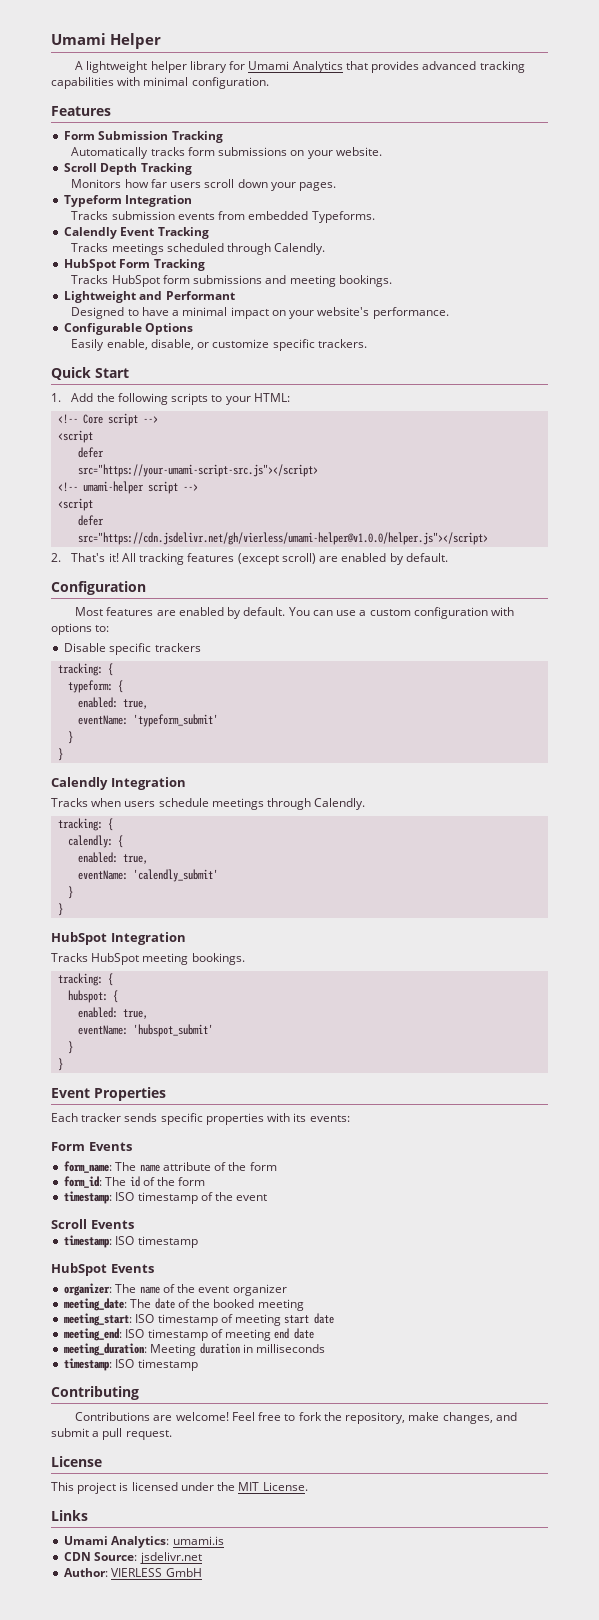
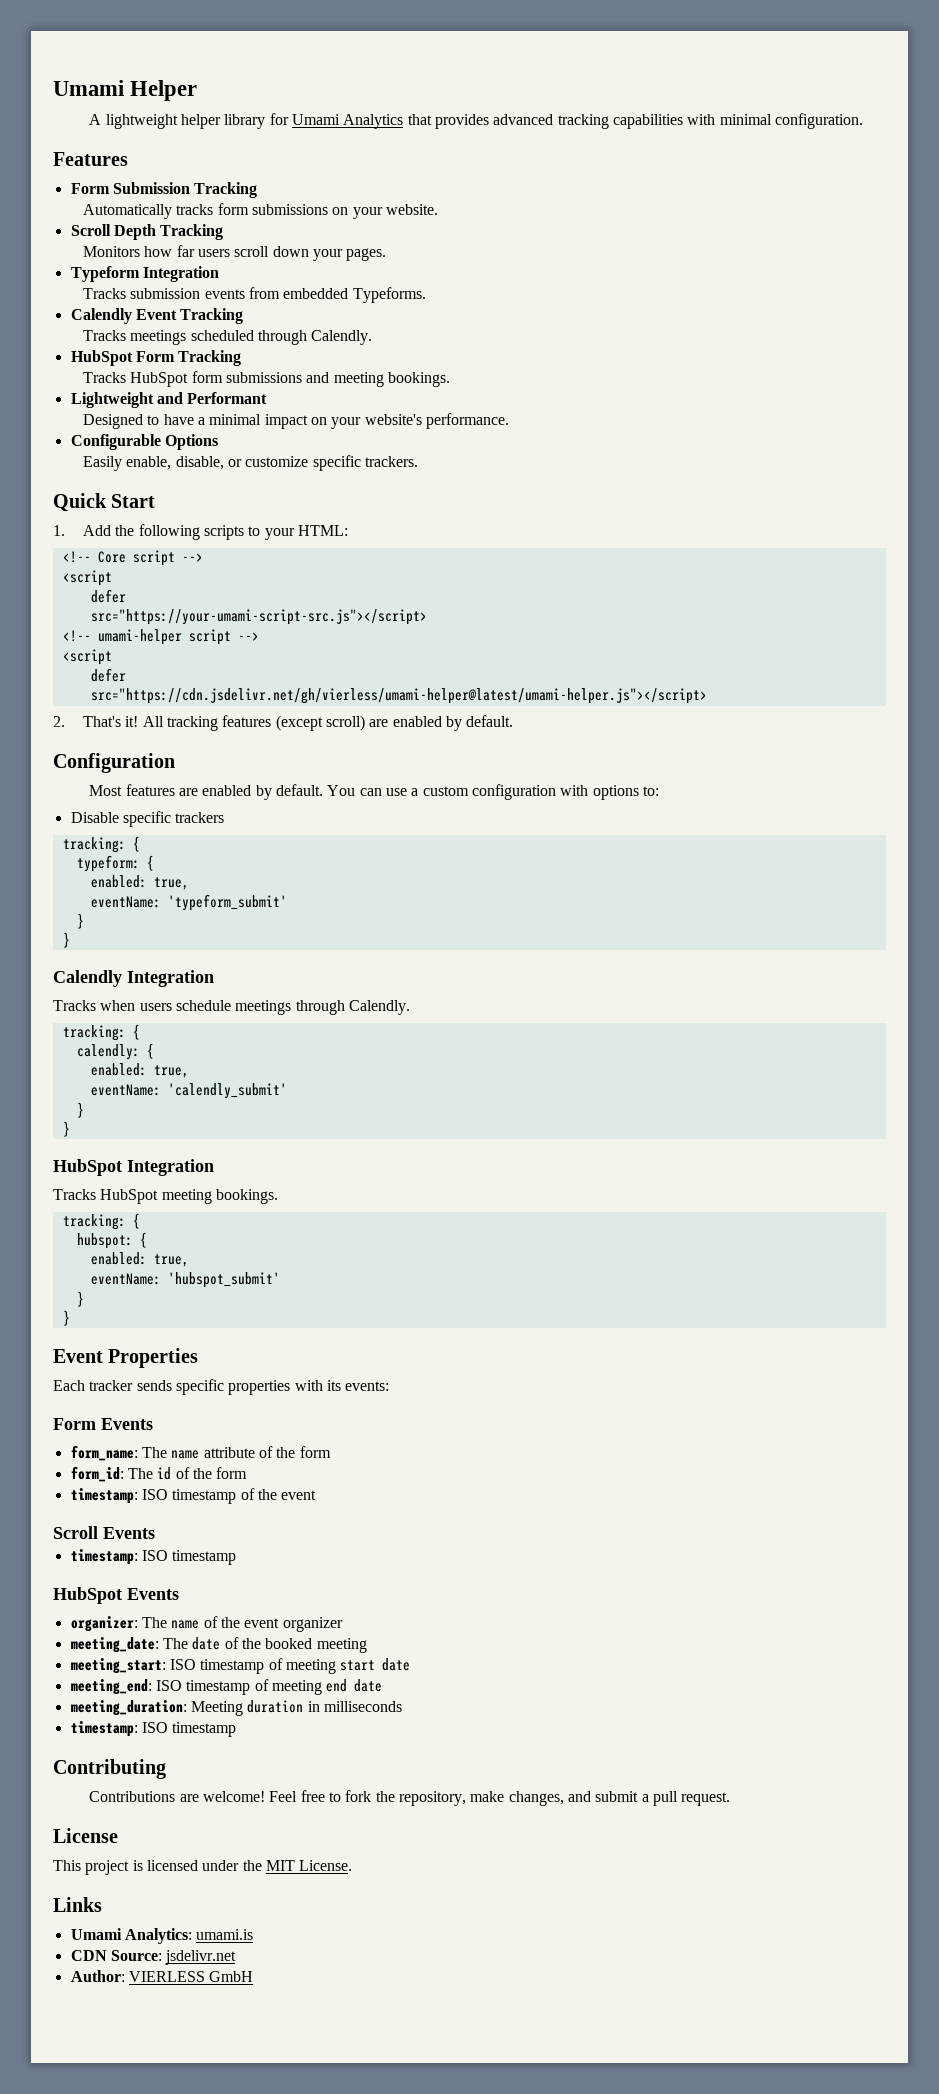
[78,532,489,545] src="https://cdn.jsdelivr.net/gh/vierless/umami-helper@v1.0.0/helper.js"></script> -> [90,688,707,704] src="https://cdn.jsdelivr.net/gh/vierless/umami-helper@latest/umami-helper.js"></script>

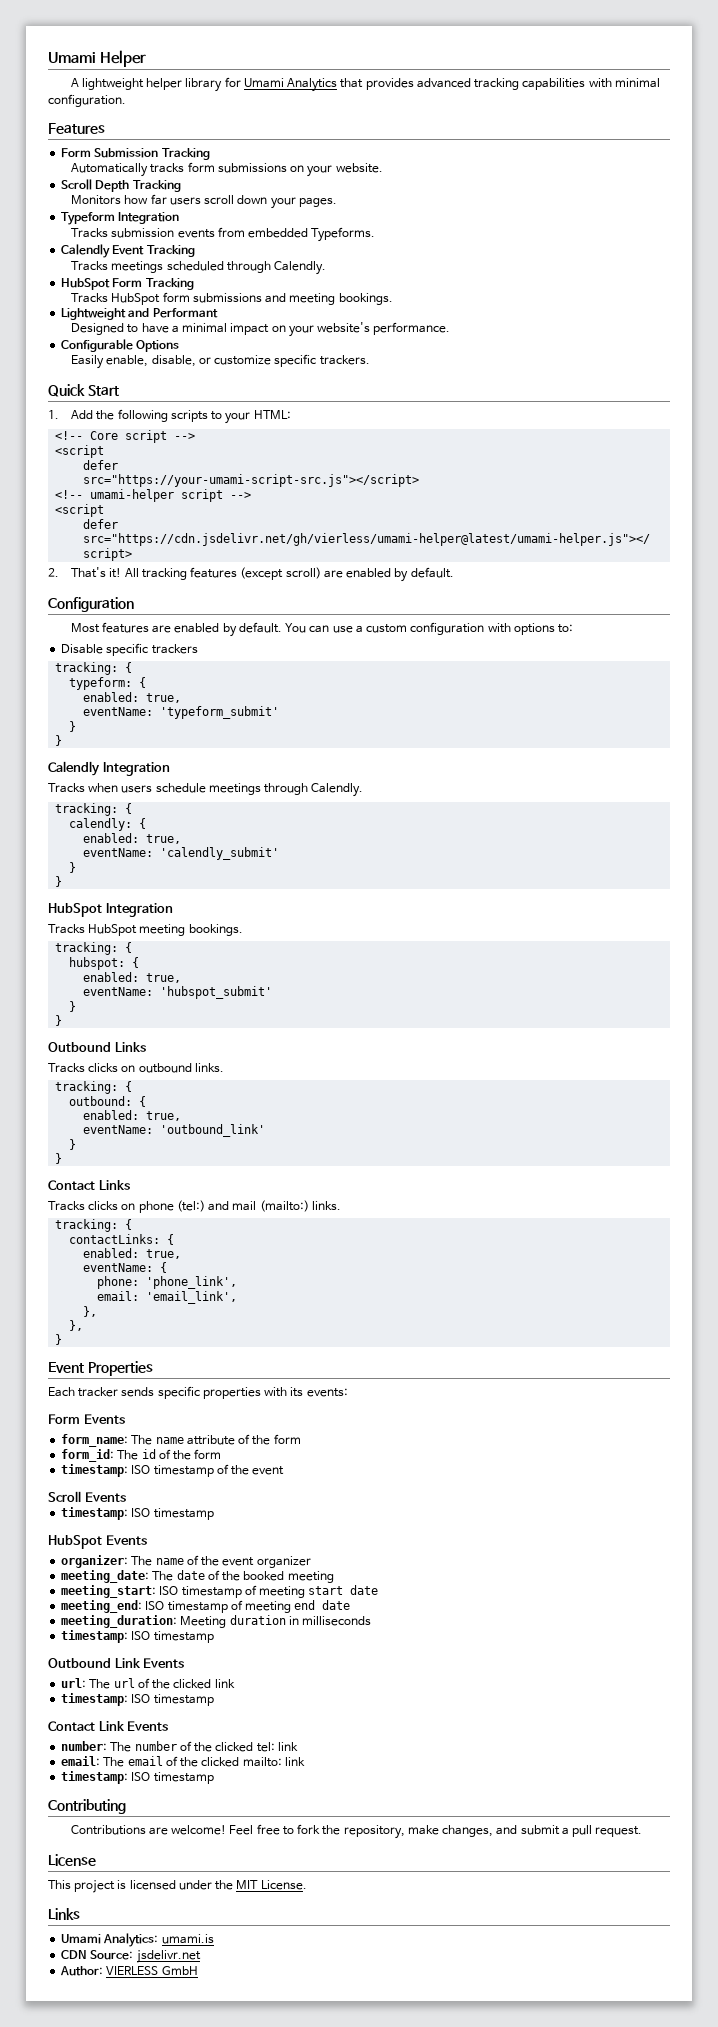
(70, 1318) none -> [48,1042,146,1052] [48,1063,224,1073] [55,1081,133,1094] [69,1096,147,1107] [83,1110,182,1121] [83,1124,266,1137] [69,1139,77,1150] [55,1153,63,1164] [48,1180,130,1190] [48,1200,341,1213] [55,1219,133,1232] [69,1234,175,1245] [83,1248,182,1259] [83,1262,168,1273] [97,1276,238,1289] [97,1291,238,1304] [83,1306,98,1317] [69,1320,84,1331] [55,1334,63,1345] // Outbound Links // Tracks clicks on outbound links. // tracking: { // outbound: { // enabled: true, // eventName: 'outbound_link' // } // } // Contact Links // Tracks clicks on phone (tel:) and mail (mailto:) links. // tracking: { // contactLinks: { // enabled: true, // eventName: { // phone: 'phone_link', // email: 'email_link', // }, // }, // }
(237, 1729) none -> [48,1658,185,1668] [61,1678,235,1689] [61,1693,214,1706] [48,1721,169,1731] [61,1741,298,1752] [61,1756,305,1767] [61,1771,214,1784] // Outbound Link Events // url: The url of the clicked link // timestamp: ISO timestamp // Contact Link Events // number: The number of the clicked tel: link // email: The email of the clicked mailto: link // timestamp: ISO timestamp

